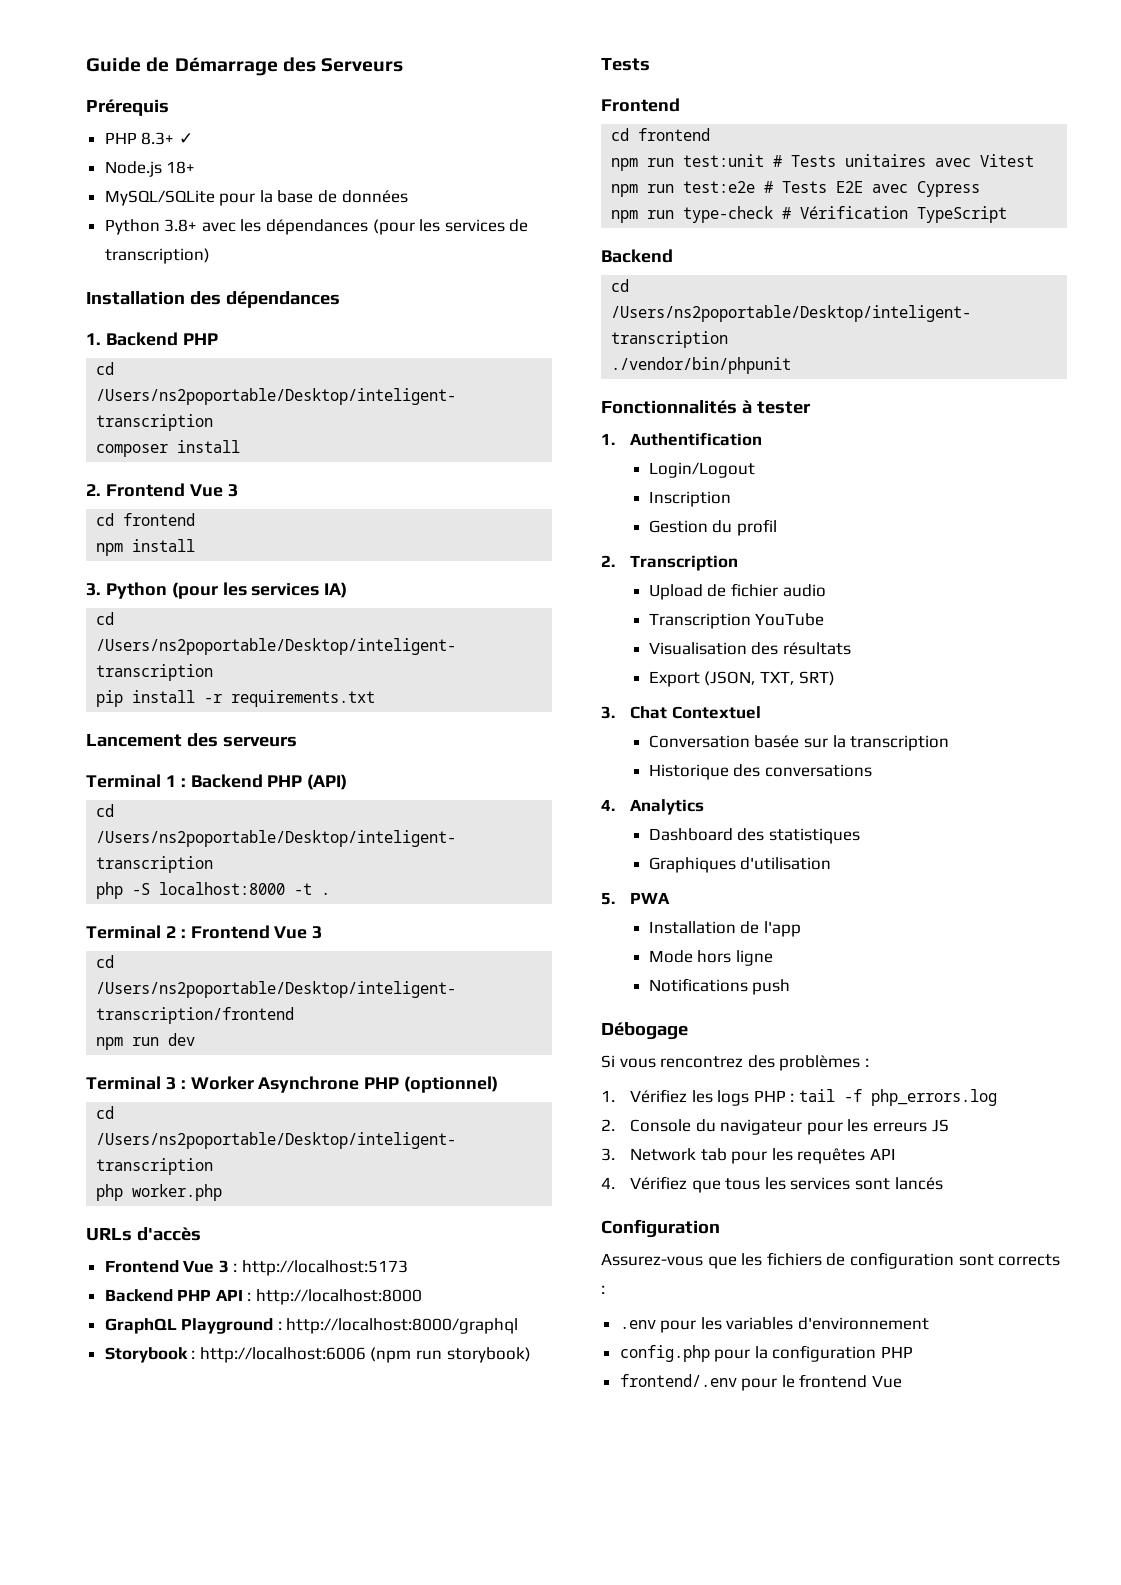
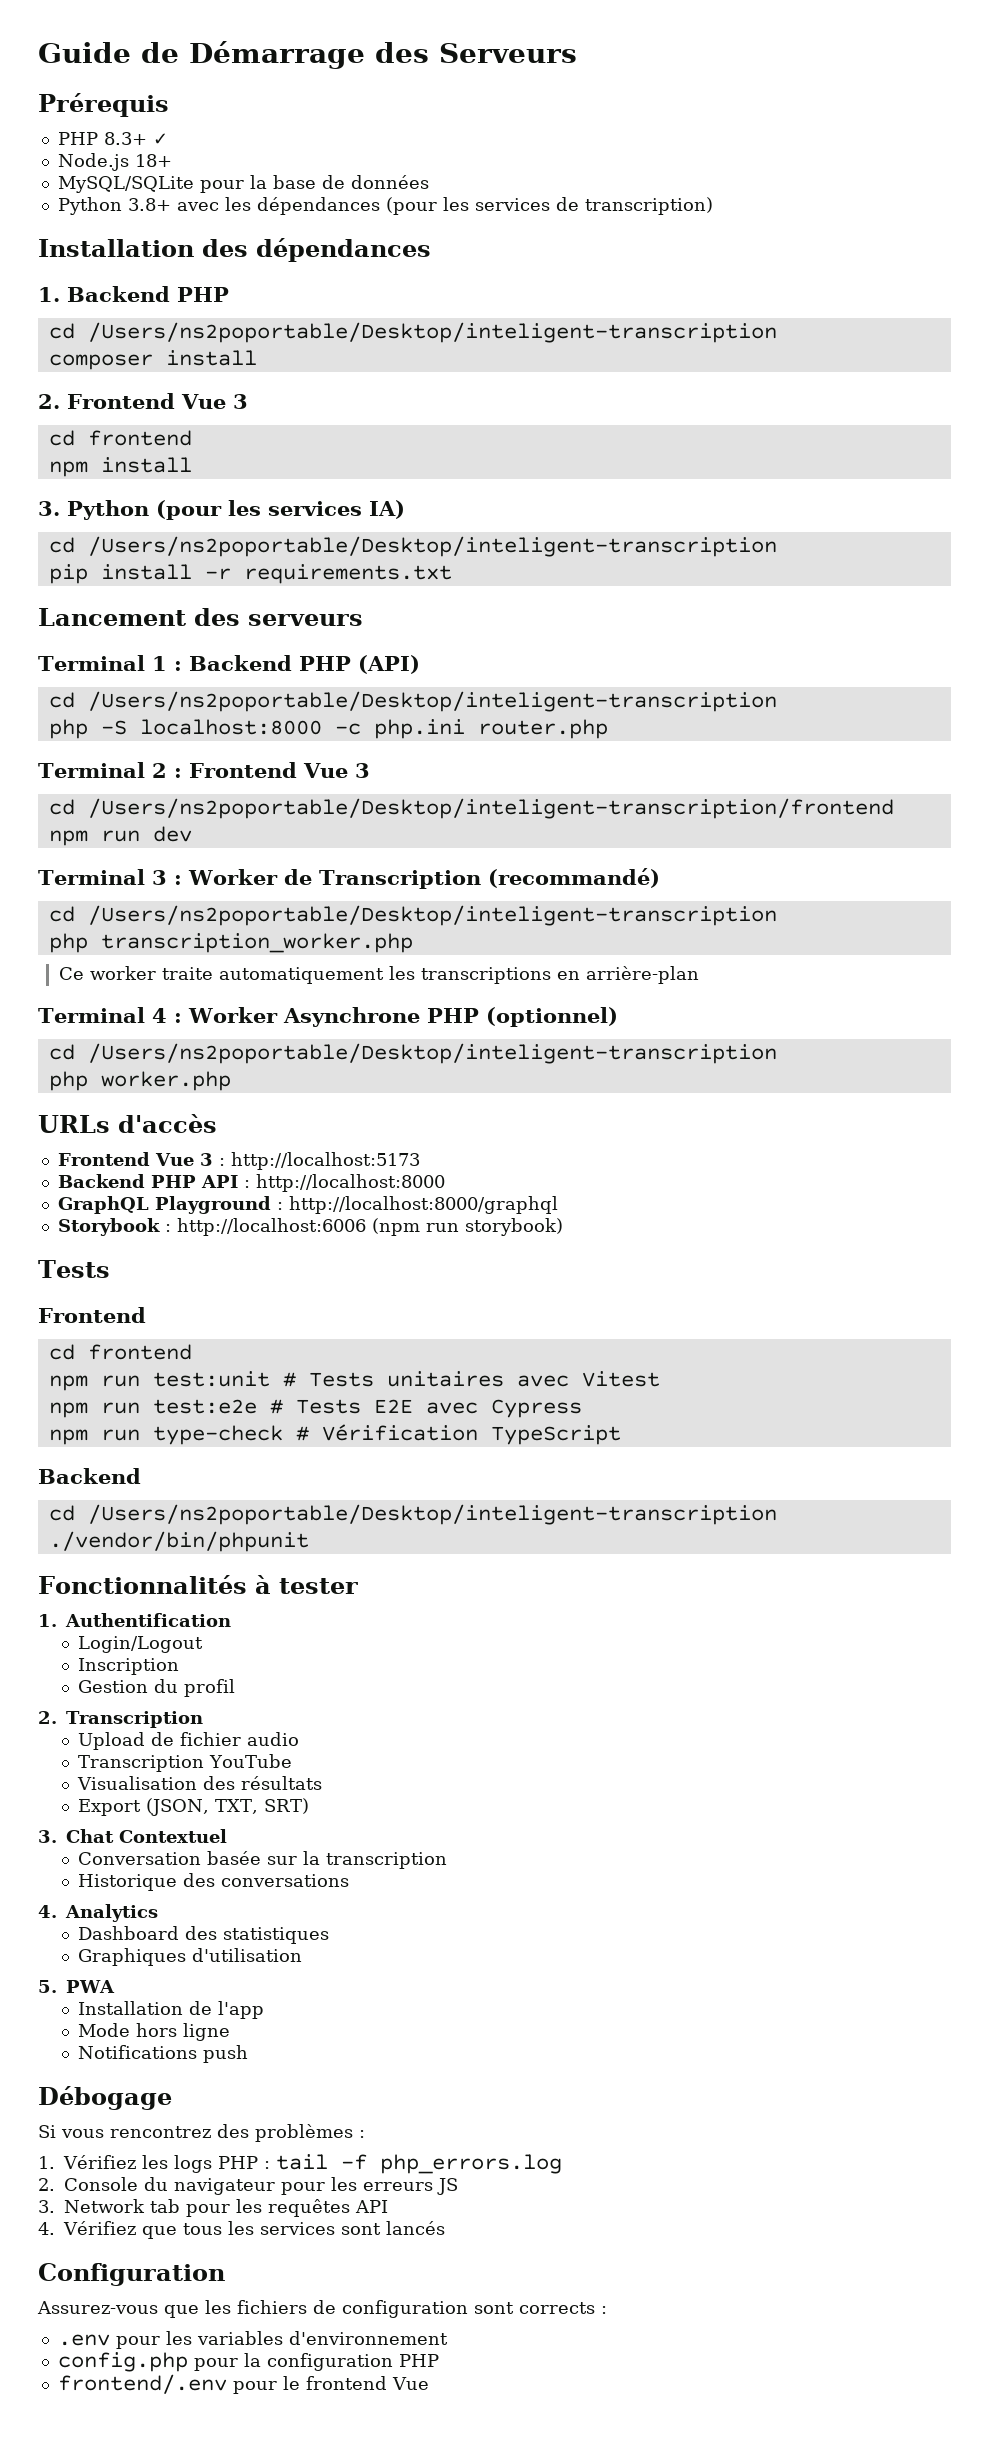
[294,883,331,895] -t . -> [334,719,608,739] -c php.ini router.php
(254, 1083) none -> [283,868,660,889] [48,905,777,926] [48,933,413,953] [58,966,699,984] [38,1007,278,1023] de Transcription (recommandé) // cd /Users/ns2poportable/Desktop/inteligent-transcription // php transcription_worker.php // Ce worker traite automatiquement les transcriptions en arrière-plan // Terminal 4 : Worker

